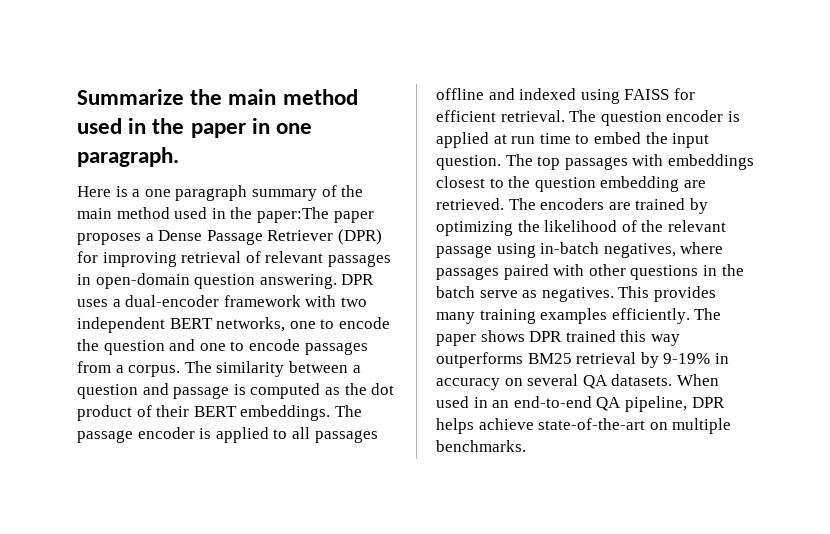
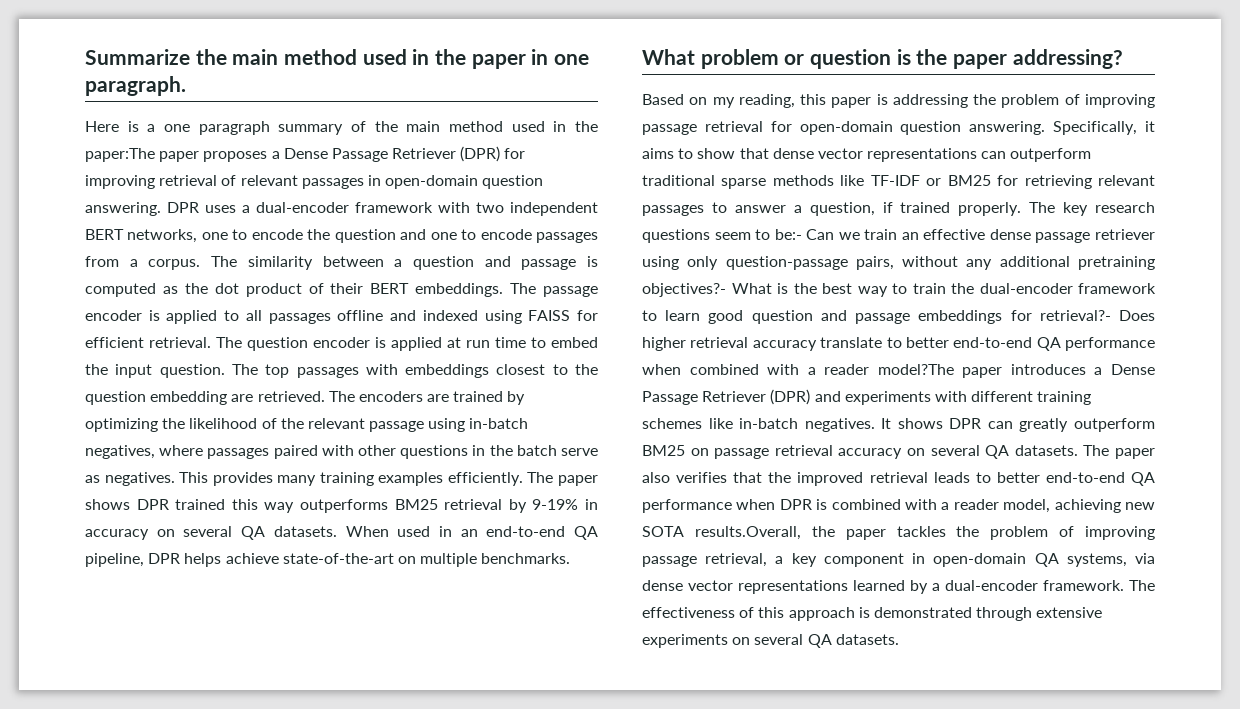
(526, 446) none -> [642,49,1123,69] [642,94,1155,108] [642,121,1155,135] [642,148,1092,162] [642,175,1155,189] [642,202,1155,216] [642,229,1155,243] [642,256,1155,270] [642,283,1156,297] [642,310,1155,324] [642,337,1155,351] [642,364,1155,378] [642,389,1092,405] [642,418,1155,432] [642,445,1155,459] [642,472,1155,486] [642,499,1155,513] [642,526,1155,540] [642,553,1155,567] [642,580,1155,594] [642,607,1103,621] [642,634,899,648] // What problem or question is the paper addressing? // Based on my reading, this paper is addressing the problem of improving passage retrieval for open-domain question answering. Specifically, it aims to show that dense vector representations can outperform traditional sparse methods like TF-IDF or BM25 for retrieving relevant passages to answer a question, if trained properly. The key research questions seem to be:- Can we train an effective dense passage retriever using only question-passage pairs, without any additional pretraining objectives?- What is the best way to train the dual-encoder framework to learn good question and passage embeddings for retrieval?- Does higher retrieval accuracy translate to better end-to-end QA performance when combined with a reader model?The paper introduces a Dense Passage Retriever (DPR) and experiments with different training schemes like in-batch negatives. It shows DPR can greatly outperform BM25 on passage retrieval accuracy on several QA datasets. The paper also verifies that the improved retrieval leads to better end-to-end QA performance when DPR is combined with a reader model, achieving new SOTA results.Overall, the paper tackles the problem of improving passage retrieval, a key component in open-domain QA systems, via dense vector representations learned by a dual-encoder framework. The effectiveness of this approach is demonstrated through extensive experiments on several QA datasets.

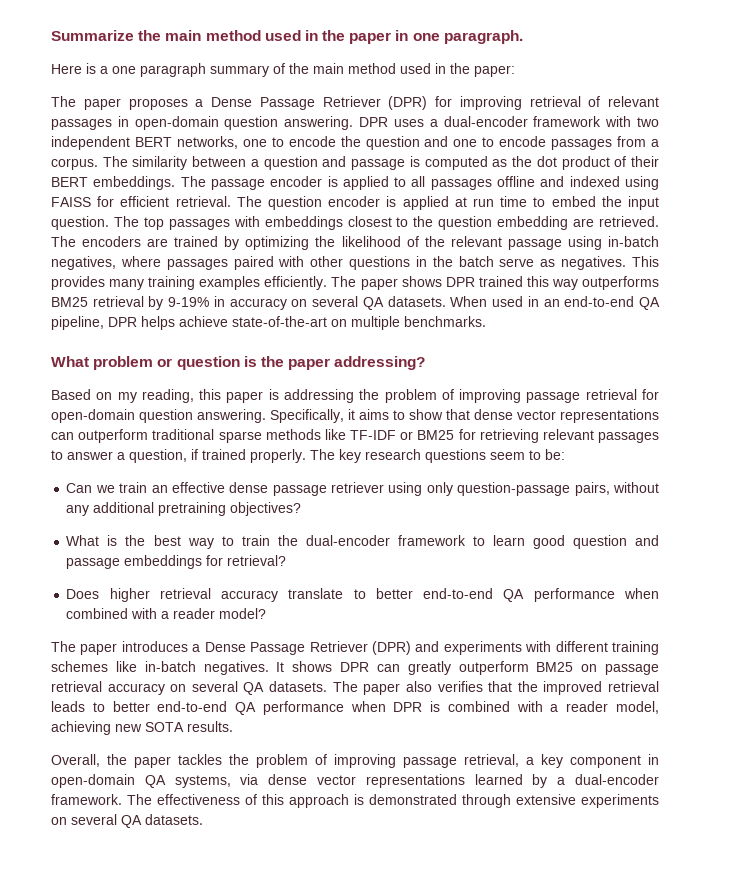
[85,148,155,162] paper:The -> [474,65,515,77] [51,96,76,107] paper: // The
[774,229,802,240] be:- -> [545,449,565,460] be: //
[642,283,726,297] objectives?- -> [230,502,302,516] objectives? //
[1039,310,1111,321] retrieval?- -> [227,555,287,566] retrieval? //
[877,364,954,375] model?The -> [219,608,267,619] [51,641,76,652] model? // The
[694,526,801,540] results.Overall, -> [187,721,233,732] [51,754,100,767] results. // Overall,

